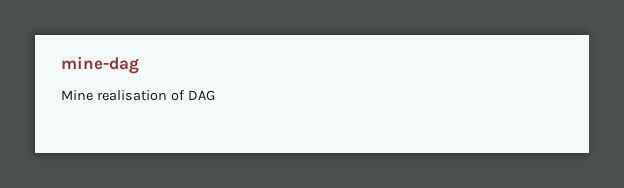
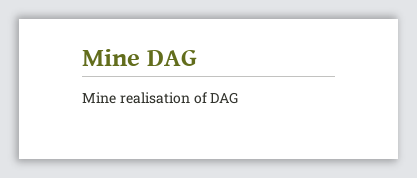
[61,56,139,74] mine-dag -> [82,49,197,66] Mine DAG

